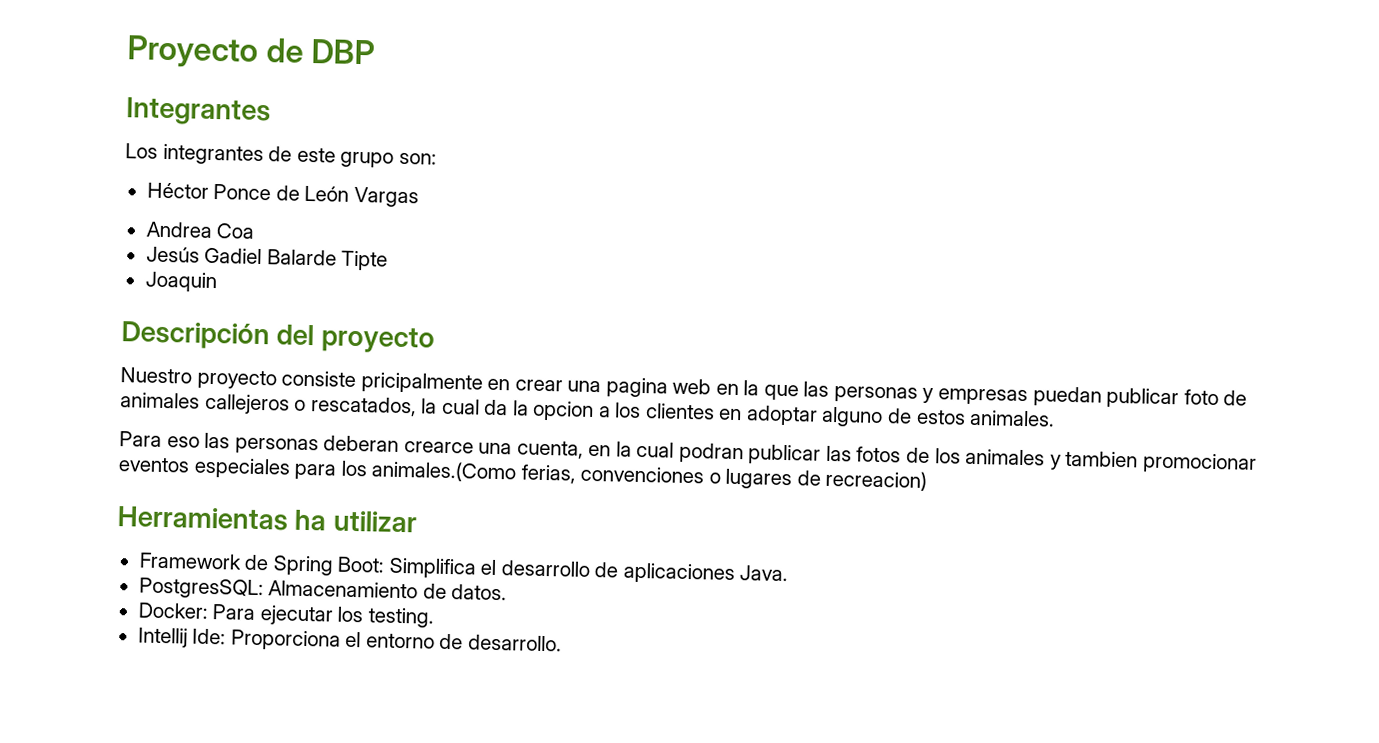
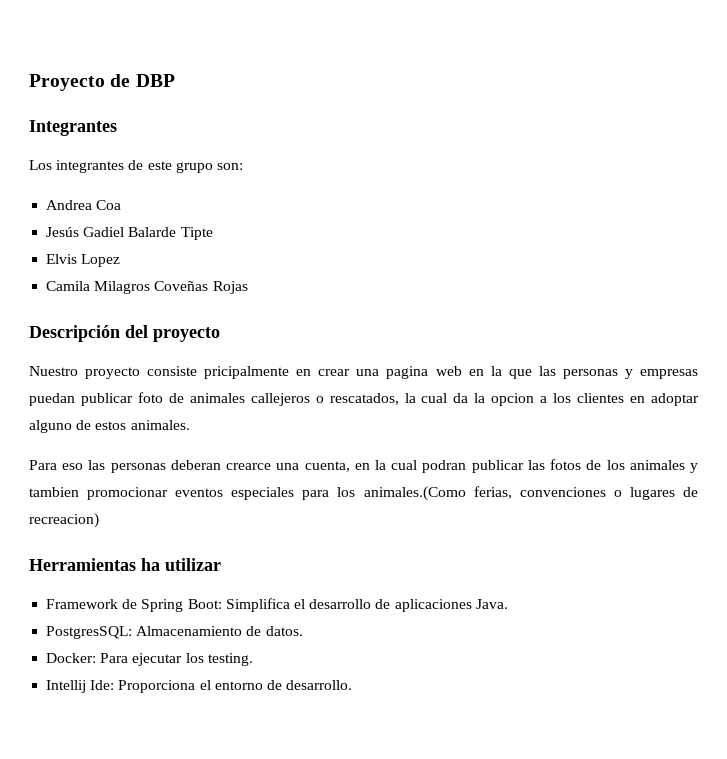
[146,182,419,208] // Héctor Ponce de León Vargas -> (243, 166) none
[144,271,217,293] Joaquin -> [46,254,121,267] [46,281,248,294] Elvis Lopez // Camila Milagros Coveñas Rojas

